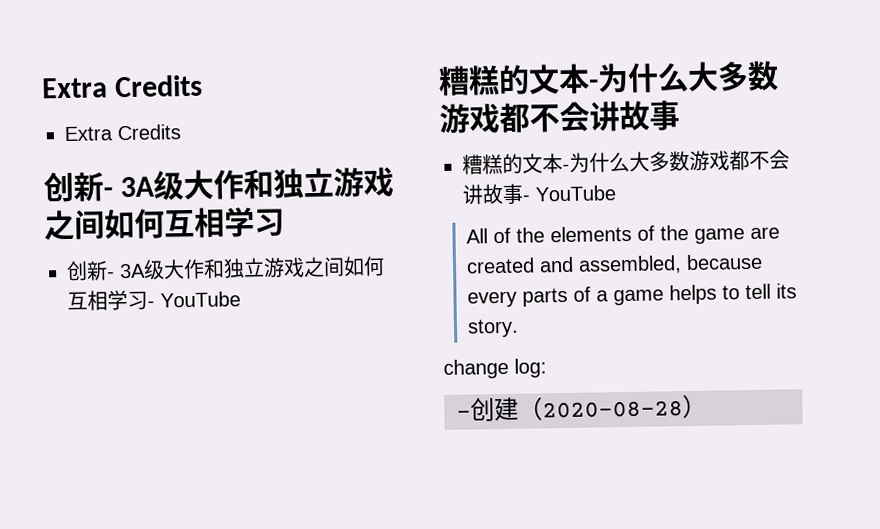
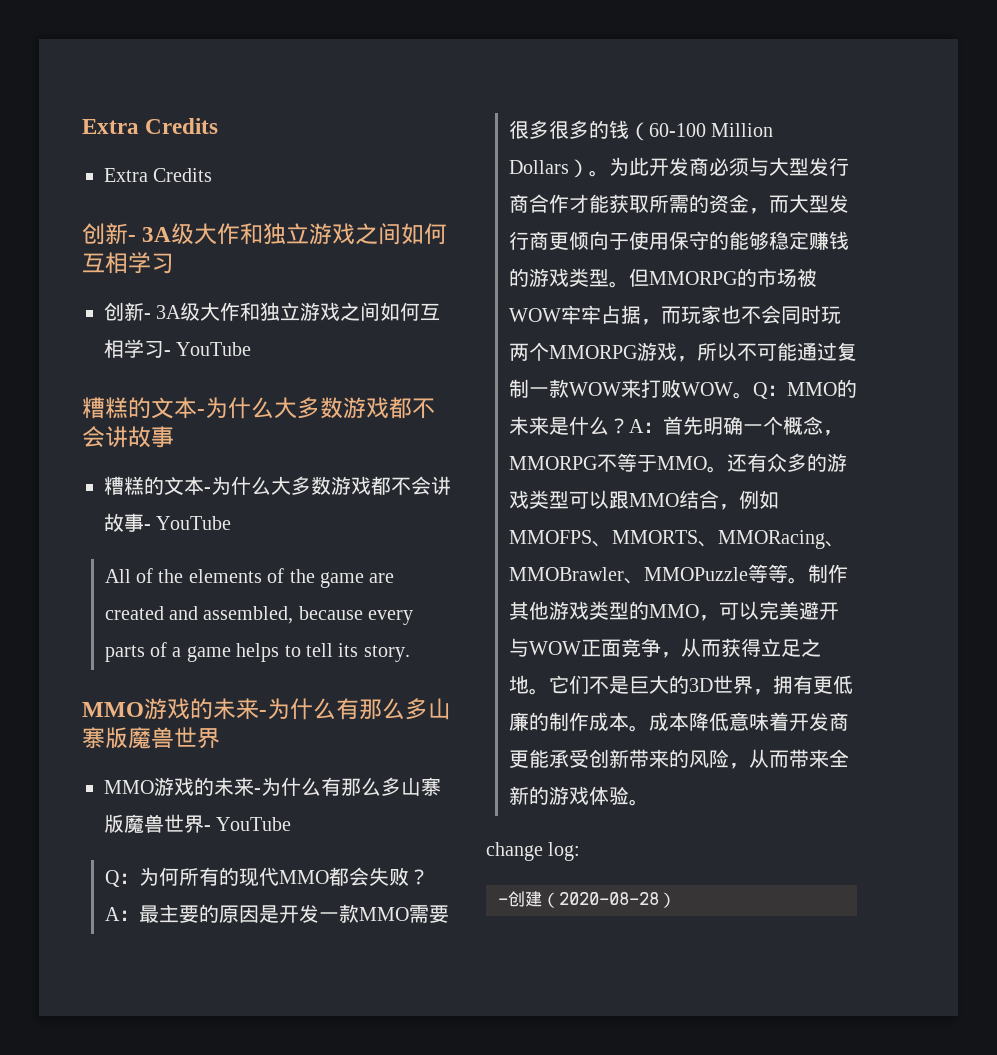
(519, 328) none -> [82,698,451,720] [82,727,220,749] [104,777,441,796] [104,814,292,833] [104,867,429,887] [104,904,449,923] [508,120,773,141] [508,157,849,178] [508,194,849,214] [508,231,849,250] [508,268,817,288] [508,305,841,325] [508,342,857,362] [508,379,857,399] [508,416,843,436] [508,453,847,473] [508,490,779,510] [508,530,845,549] [508,564,848,584] [508,601,839,621] [508,638,821,658] [508,675,853,695] [508,712,849,732] [508,749,849,769] [508,786,649,806] // MMO游戏的未来-为什么有那么多山寨版魔兽世界 // MMO游戏的未来-为什么有那么多山寨版魔兽世界- YouTube // Q：为何所有的现代MMO都会失败？A：最主要的原因是开发一款MMO需要很多很多的钱（60-100 Million Dollars）。为此开发商必须与大型发行商合作才能获取所需的资金，而大型发行商更倾向于使用保守的能够稳定赚钱的游戏类型。但MMORPG的市场被WOW牢牢占据，而玩家也不会同时玩两个MMORPG游戏，所以不可能通过复制一款WOW来打败WOW。Q：MMO的未来是什么？A：首先明确一个概念，MMORPG不等于MMO。还有众多的游戏类型可以跟MMO结合，例如MMOFPS、MMORTS、MMORacing、MMOBrawler、MMOPuzzle等等。制作其他游戏类型的MMO，可以完美避开与WOW正面竞争，从而获得立足之地。它们不是巨大的3D世界，拥有更低廉的制作成本。成本降低意味着开发商更能承受创新带来的风险，从而带来全新的游戏体验。

